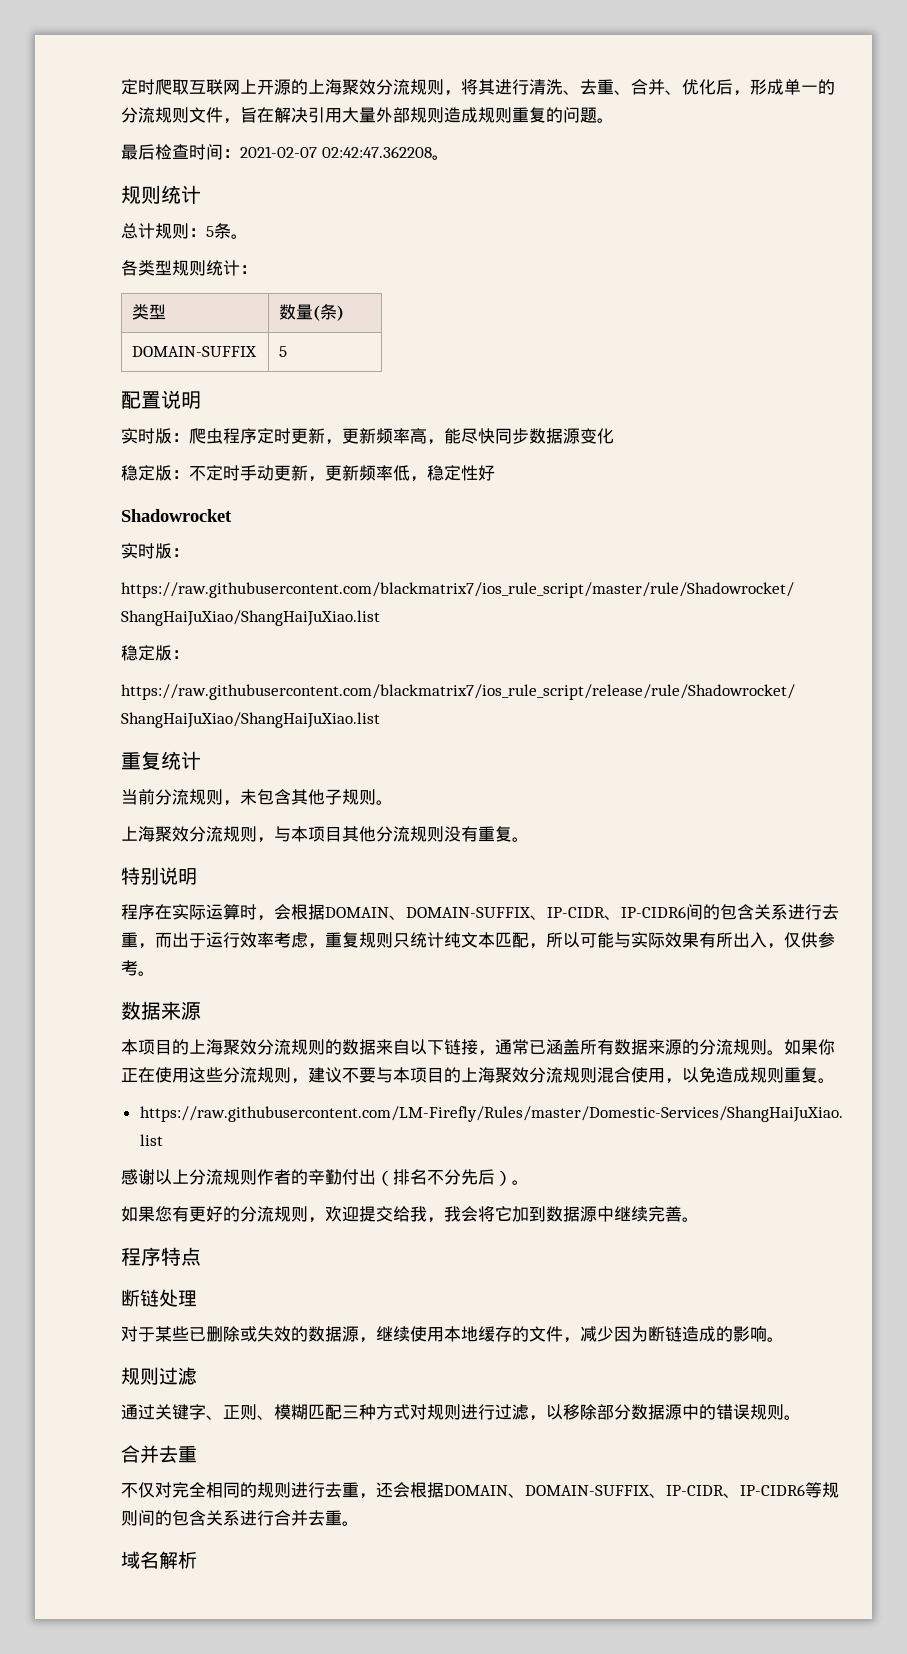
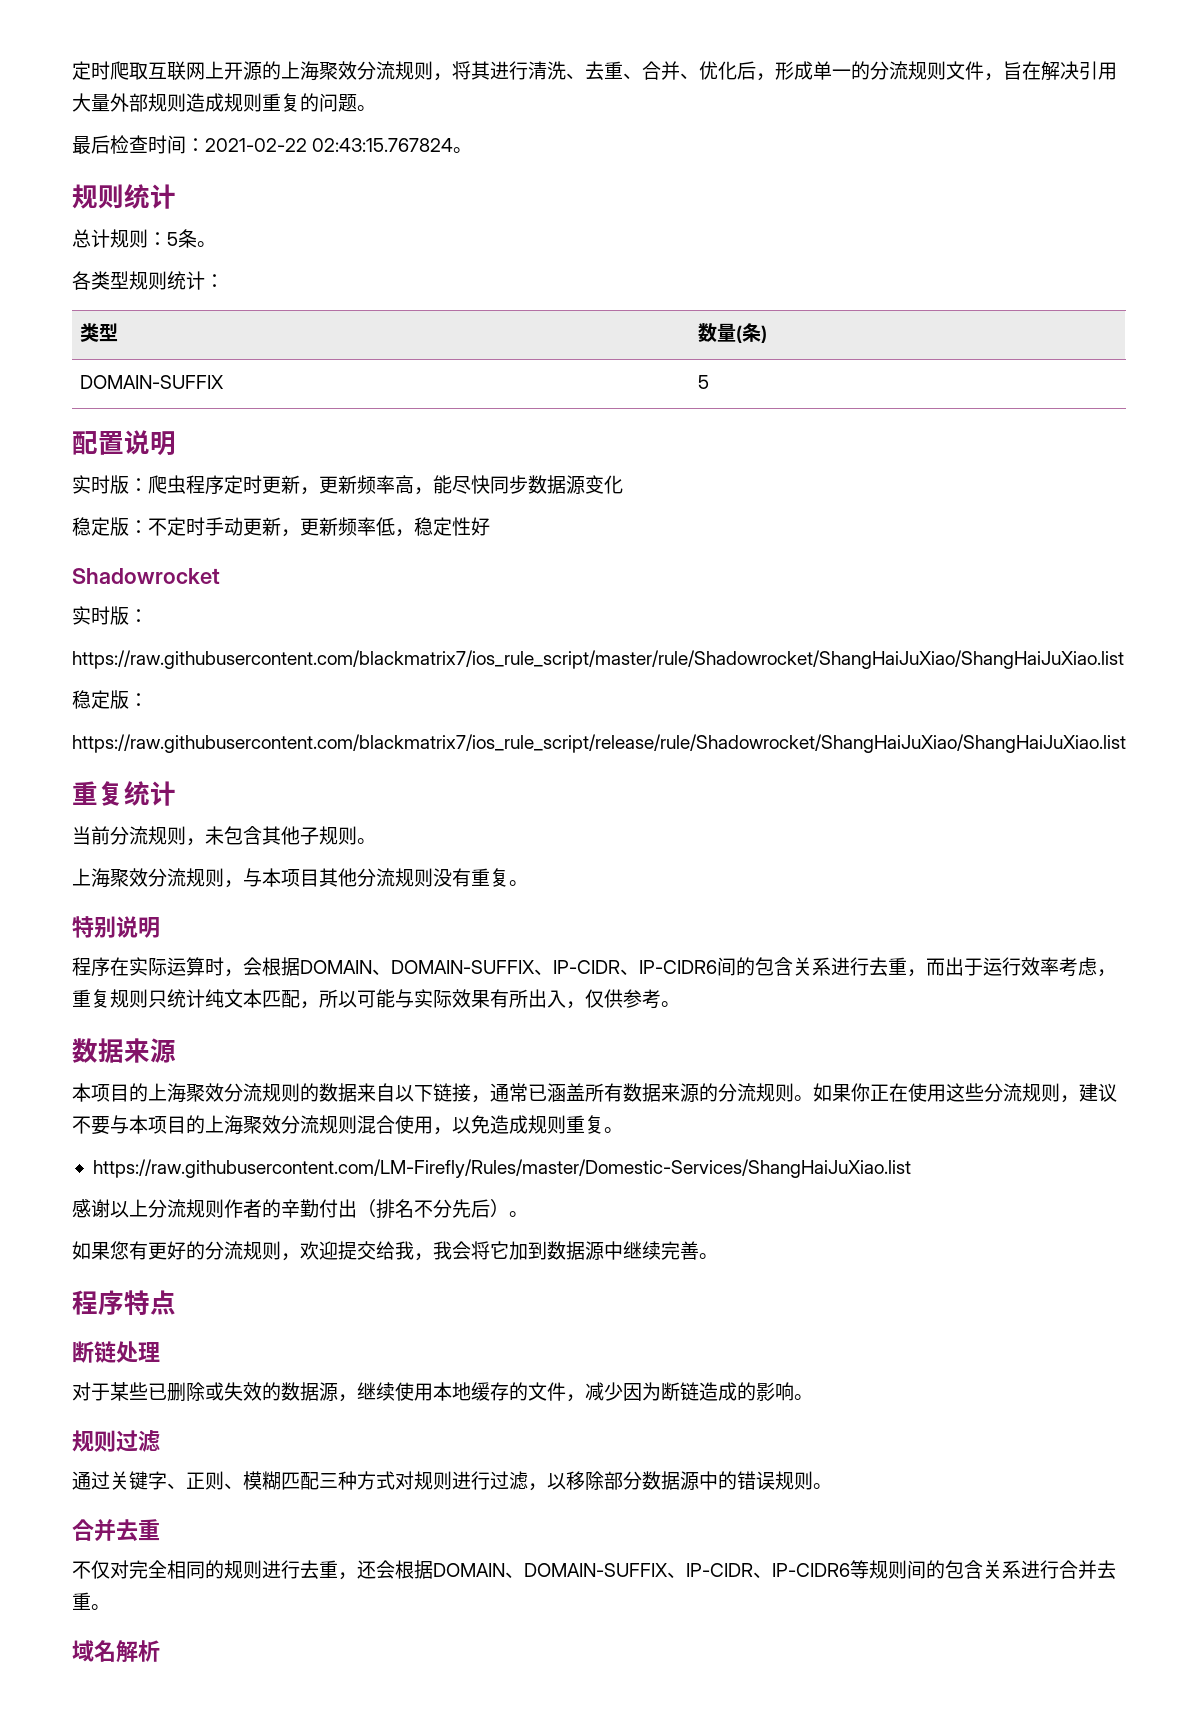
[240,146,432,158] 2021-02-07 02:42:47.362208 -> [205,138,454,152] 2021-02-22 02:43:15.767824

